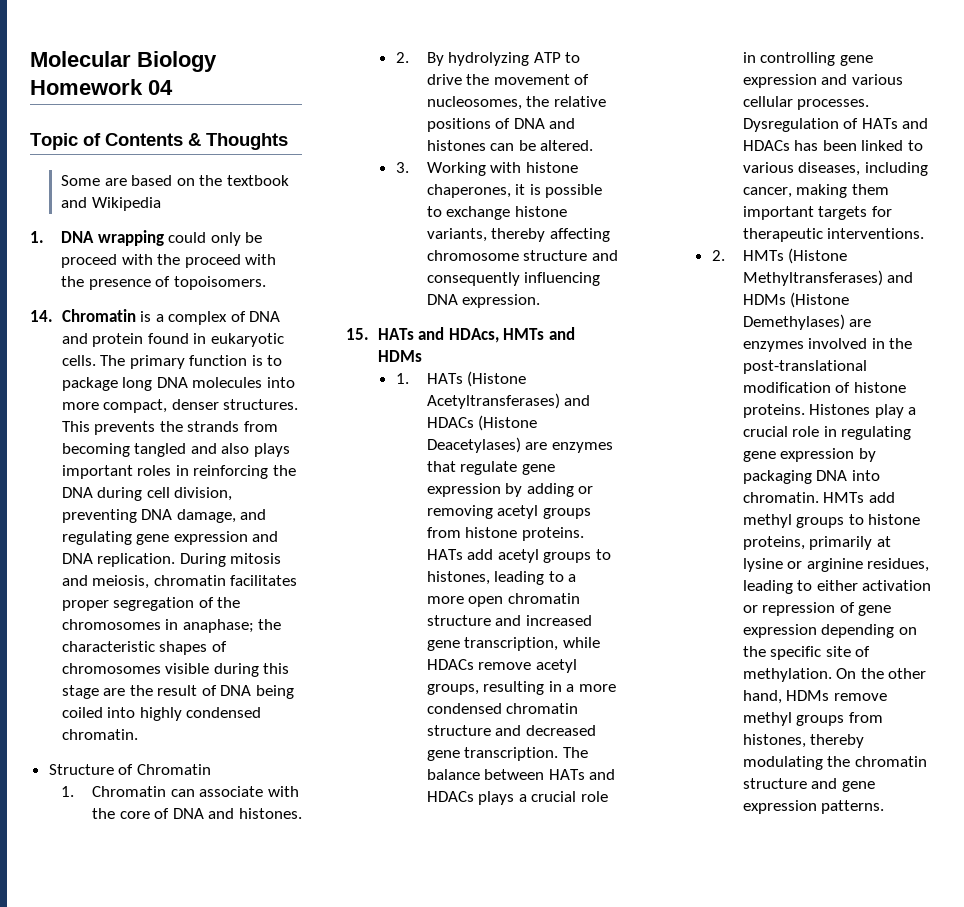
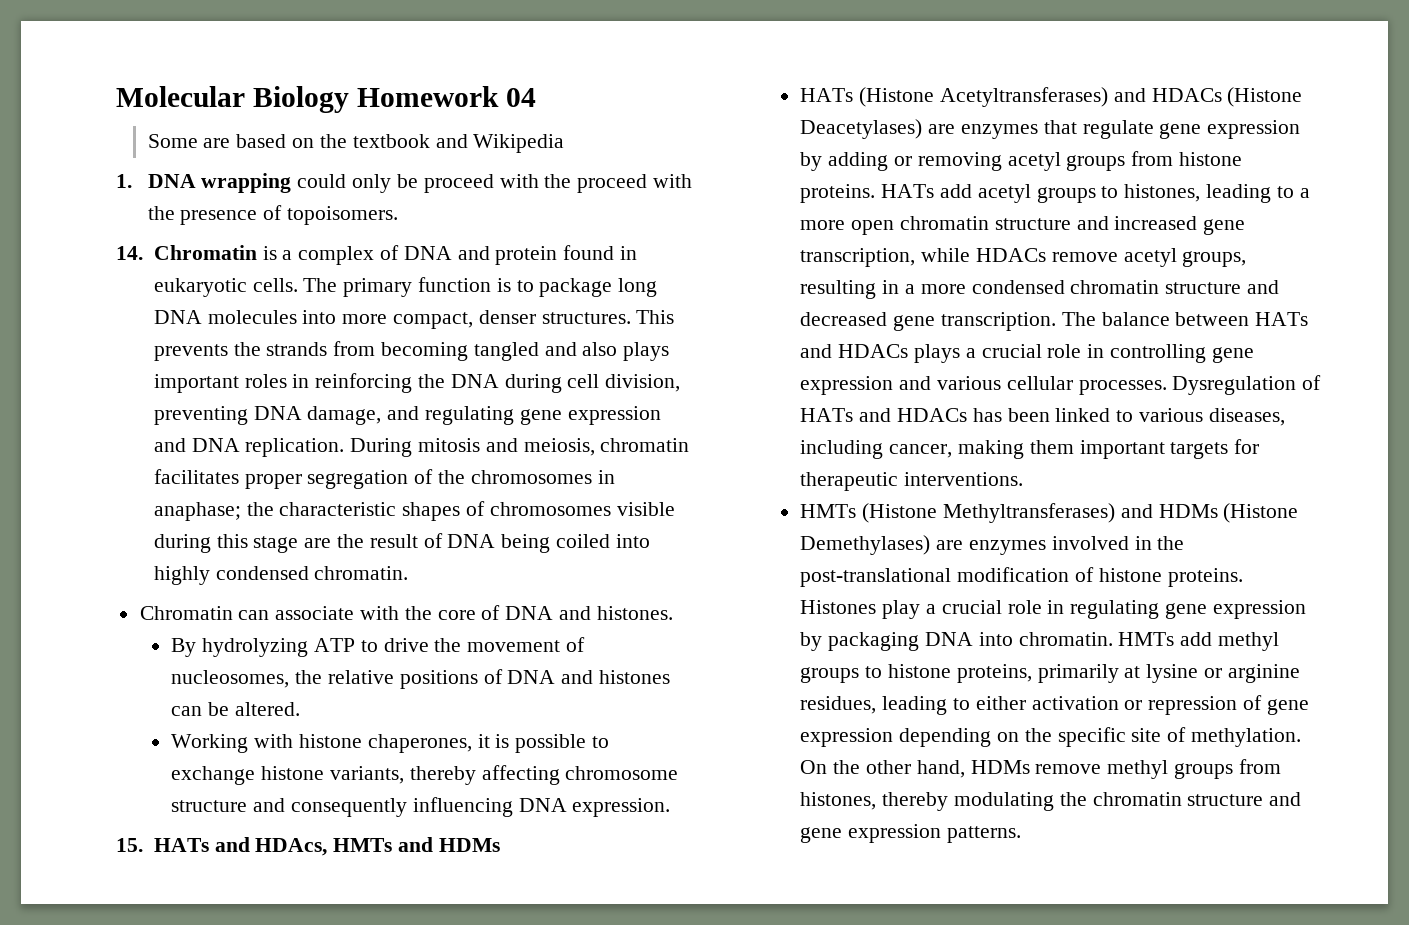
[30,133,288,150] // Topic of Contents & Thoughts -> (536, 97) none
[48,764,211,775] [60,786,74,797] Structure of Chromatin // 1. -> (409, 573) none
[395,52,409,63] 2. -> (673, 613) none
[395,162,409,173] 3. -> (300, 709) none
[395,373,409,384] 1. -> (500, 845) none
[711,250,725,261] 2. -> (1024, 479) none

